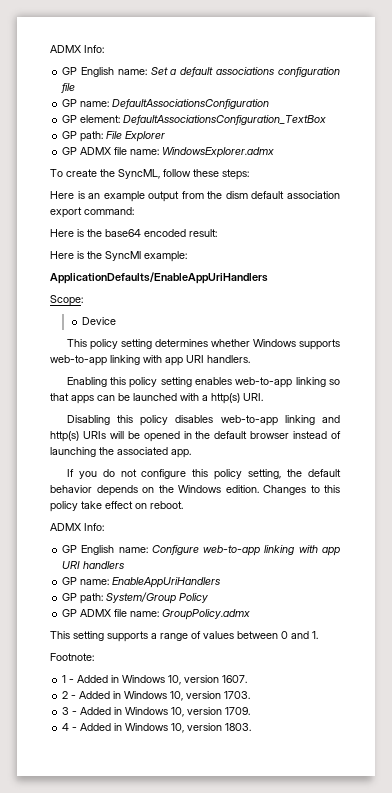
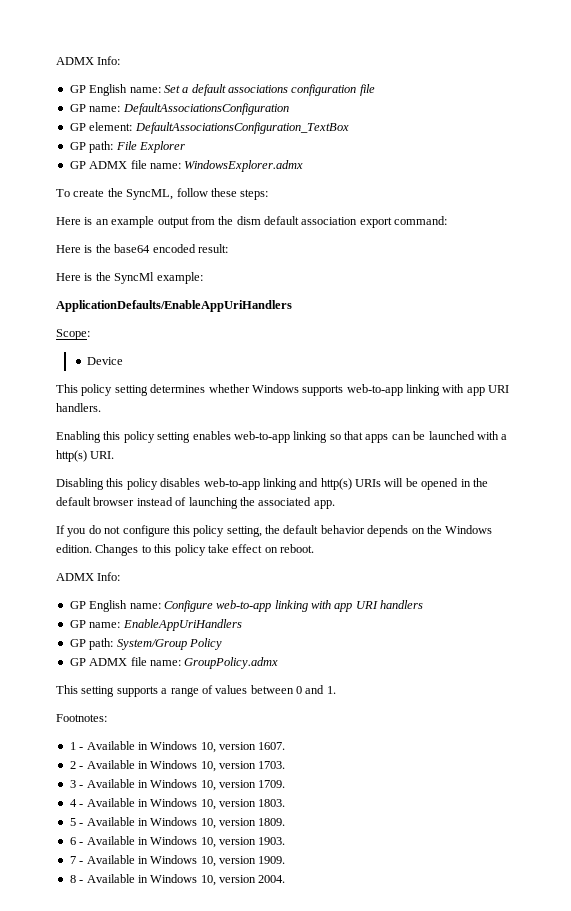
[50,653,94,661] Footnote: -> [56,714,107,722] Footnotes:
[77,675,109,683] Added -> [86,741,135,750] Available
[79,691,111,699] Added -> [86,760,135,769] Available
[80,707,112,715] Added -> [86,779,135,788] Available
[80,723,112,731] Added -> [86,798,135,807] Available
(252, 727) none -> [69,817,286,829] [69,836,286,848] [69,855,286,867] [69,874,286,886] // 5 - Available in Windows 10, version 1809. // 6 - Available in Windows 10, version 1903. // 7 - Available in Windows 10, version 1909. // 8 - Available in Windows 10, version 2004.

